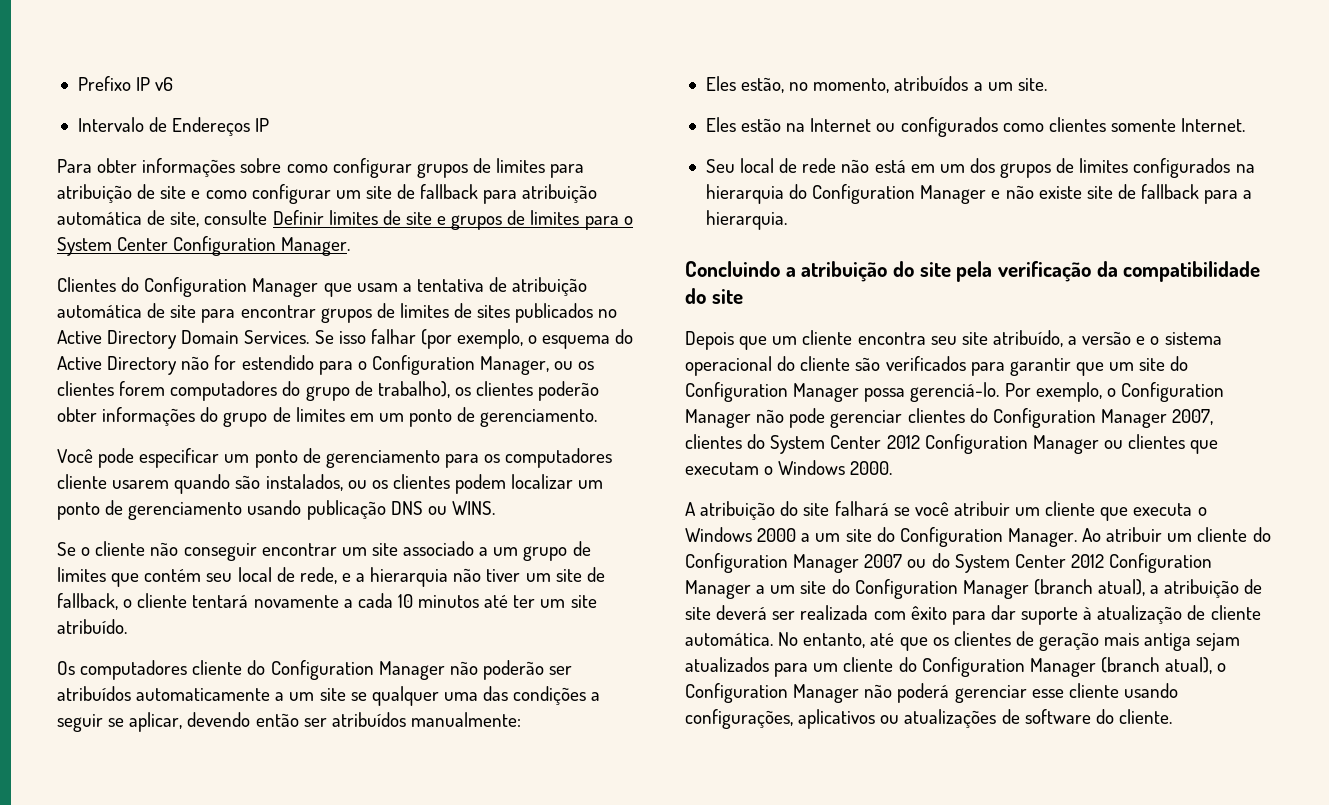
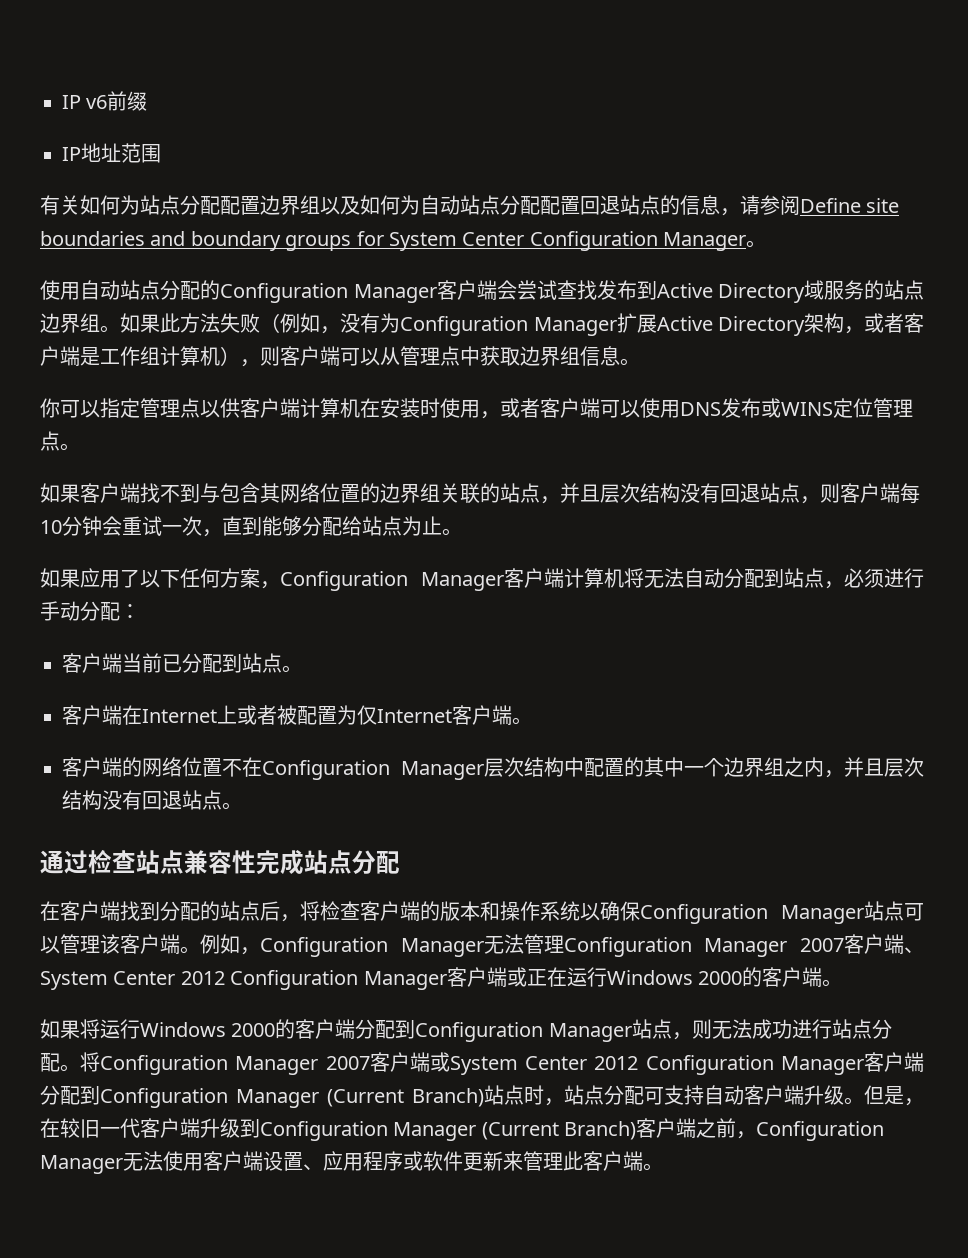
[77,76,131,91] Prefixo -> (62, 102) none
[77,117,270,136] [57,158,585,178] [57,184,598,204] [57,210,633,230] [57,236,351,256] [57,277,588,297] [57,303,618,323] [57,329,634,349] [57,355,595,375] [57,381,600,401] [57,407,598,427] [57,448,613,468] [57,474,604,494] [57,500,495,520] [57,541,591,561] [57,567,605,587] [57,593,597,610] [57,619,127,634] [57,660,573,680] [57,686,601,706] [57,712,521,732] [705,76,1047,93] [705,117,1246,137] [705,158,1255,178] [705,184,1253,204] [705,210,787,230] [685,261,1261,282] [685,288,743,304] [685,330,1222,350] [685,356,1189,376] [685,382,1224,402] [685,408,1214,428] [685,434,1219,454] [685,460,893,475] [685,501,1207,521] [685,527,1271,547] [685,553,1213,573] [685,579,1263,599] [685,605,1261,625] [685,631,1241,651] [685,657,1227,677] [685,683,1178,703] [685,709,1172,729] // Intervalo de Endereços IP // Para obter informações sobre como configurar grupos de limites para atribuição de site e como configurar um site de fallback para atribuição automática de site, consulte Definir limites de site e grupos de limites para o System Center Configuration Manager. // Clientes do Configuration Manager que usam a tentativa de atribuição automática de site para encontrar grupos de limites de sites publicados no Active Directory Domain Services. Se isso falhar (por exemplo, o esquema do Active Directory não for estendido para o Configuration Manager, ou os clientes forem computadores do grupo de trabalho), os clientes poderão obter informações do grupo de limites em um ponto de gerenciamento. // Você pode especificar um ponto de gerenciamento para os computadores cliente usarem quando são instalados, ou os clientes podem localizar um ponto de gerenciamento usando publicação DNS ou WINS. // Se o cliente não conseguir encontrar um site associado a um grupo de limites que contém seu local de rede, e a hierarquia não tiver um site de fallback, o cliente tentará novamente a cada 10 minutos até ter um site atribuído. // Os computadores cliente do Configuration Manager não poderão ser atribuídos automaticamente a um site se qualquer uma das condições a seguir se aplicar, devendo então ser atribuídos manualmente: // Eles estão, no momento, atribuídos a um site. // Eles estão na Internet ou configurados como clientes somente Internet. // Seu local de rede não está em um dos grupos de limites configurados na hierarquia do Configuration Manager e não existe site de fallback para a hierarquia. // Concluindo a atribuição do site pela verificação da compatibilidade do site // Depois que um cliente encontra seu site atribuído, a versão e o sistema operacional do cliente são verificados para garantir que um site do Configuration Manager possa gerenciá-lo. Por exemplo, o Configuration Manager não pode gerenciar clientes do Configuration Manager 2007, clientes do System Center 2012 Configuration Manager ou clientes que executam o Windows 2000. // A atribuição do site falhará se você atribuir um cliente que executa o Windows 2000 a um site do Configuration Manager. Ao atribuir um cliente do Configuration Manager 2007 ou do System Center 2012 Configuration Manager a um site do Configuration Manager (branch atual), a atribuição de site deverá ser realizada com êxito para dar suporte à atualização de cliente automática. No entanto, até que os clientes de geração mais antiga sejam atualizados para um cliente do Configuration Manager (branch atual), o Configuration Manager não poderá gerenciar esse cliente usando configurações, aplicativos ou atualizações de software do cliente. -> [107,91,148,111] [62,143,161,163] [40,195,900,216] [40,231,767,251] [40,280,924,303] [40,313,924,336] [40,346,640,367] [40,398,913,419] [40,431,80,451] [40,483,920,504] [40,516,462,537] [40,568,924,591] [40,601,140,621] [62,653,302,673] [62,705,532,725] [62,757,924,780] [62,790,242,810] [40,849,400,875] [40,901,924,924] [40,934,924,957] [40,967,842,990] [40,1019,892,1042] [40,1052,925,1075] [40,1085,924,1108] [40,1118,885,1141] [40,1151,663,1174] 前缀 // IP地址范围 // 有关如何为站点分配配置边界组以及如何为自动站点分配配置回退站点的信息，请参阅Define site boundaries and boundary groups for System Center Configuration Manager。 // 使用自动站点分配的Configuration Manager客户端会尝试查找发布到Active Directory域服务的站点边界组。如果此方法失败（例如，没有为Configuration Manager扩展Active Directory架构，或者客户端是工作组计算机），则客户端可以从管理点中获取边界组信息。 // 你可以指定管理点以供客户端计算机在安装时使用，或者客户端可以使用DNS发布或WINS定位管理点。 // 如果客户端找不到与包含其网络位置的边界组关联的站点，并且层次结构没有回退站点，则客户端每10分钟会重试一次，直到能够分配给站点为止。 // 如果应用了以下任何方案，Configuration Manager客户端计算机将无法自动分配到站点，必须进行手动分配： // 客户端当前已分配到站点。 // 客户端在Internet上或者被配置为仅Internet客户端。 // 客户端的网络位置不在Configuration Manager层次结构中配置的其中一个边界组之内，并且层次结构没有回退站点。 // 通过检查站点兼容性完成站点分配 // 在客户端找到分配的站点后，将检查客户端的版本和操作系统以确保Configuration Manager站点可以管理该客户端。例如，Configuration Manager无法管理Configuration Manager 2007客户端、System Center 2012 Configuration Manager客户端或正在运行Windows 2000的客户端。 // 如果将运行Windows 2000的客户端分配到Configuration Manager站点，则无法成功进行站点分配。将Configuration Manager 2007客户端或System Center 2012 Configuration Manager客户端分配到Configuration Manager (Current Branch)站点时，站点分配可支持自动客户端升级。但是，在较旧一代客户端升级到Configuration Manager (Current Branch)客户端之前，Configuration Manager无法使用客户端设置、应用程序或软件更新来管理此客户端。

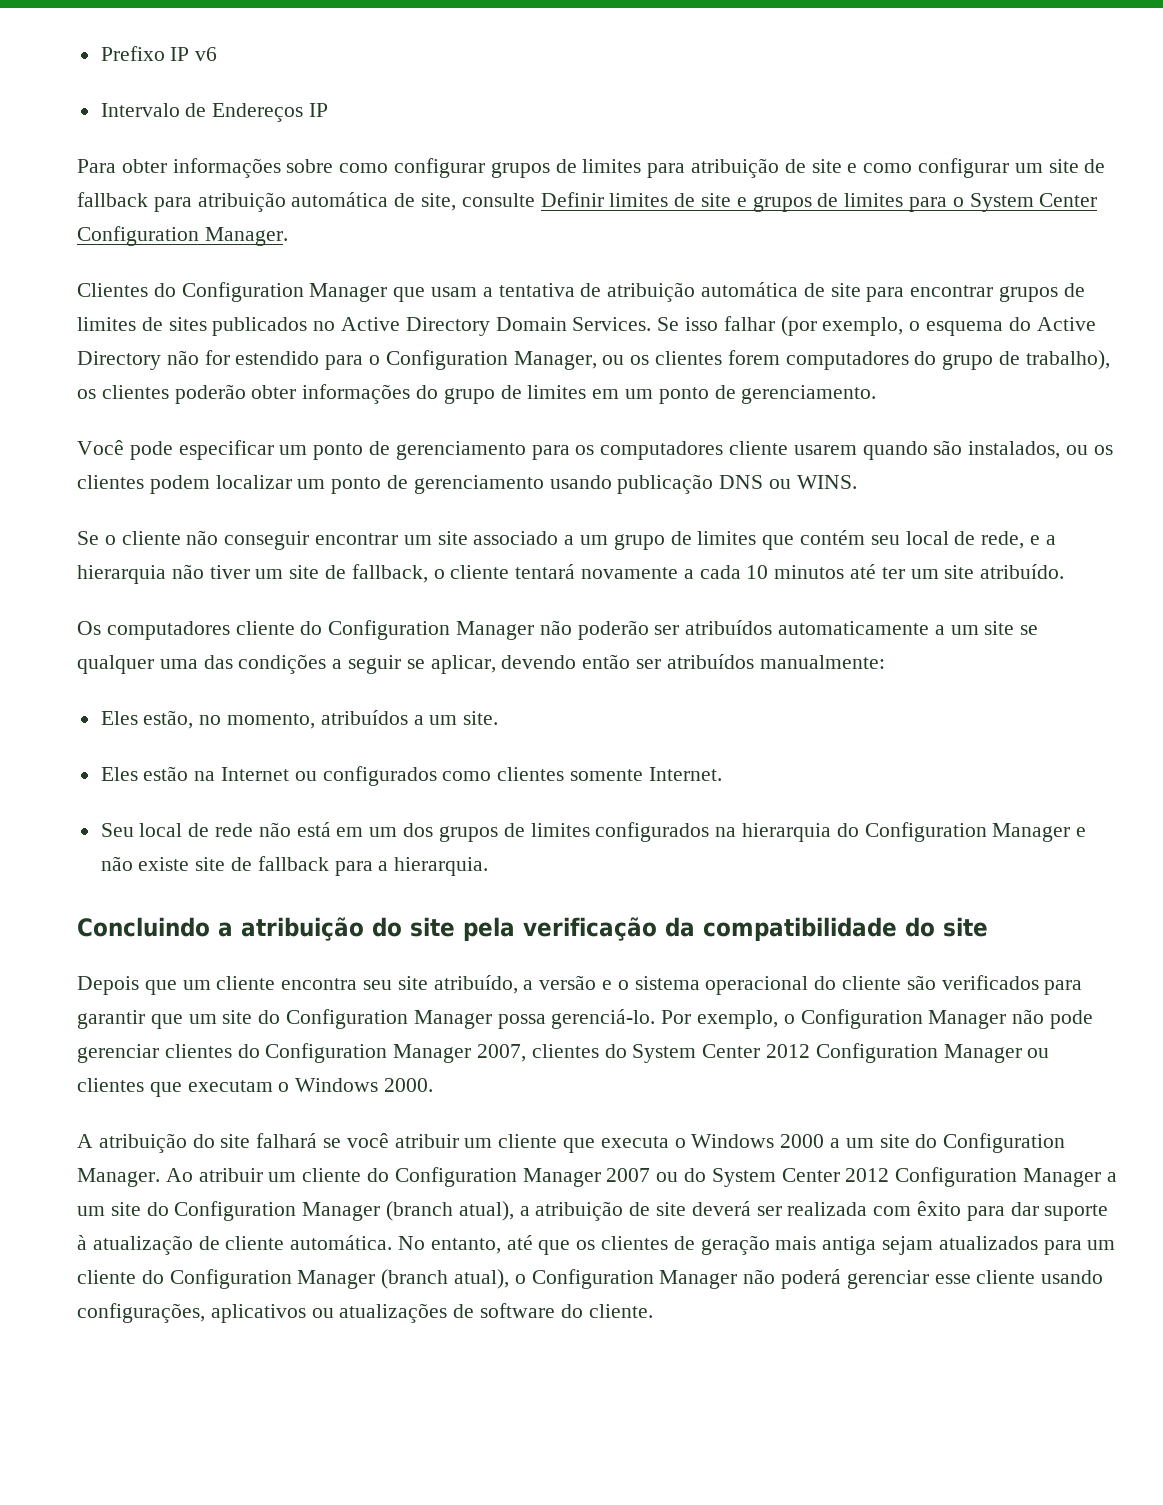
(62, 102) none -> [100,46,165,61] Prefixo
[107,91,148,111] [62,143,161,163] [40,195,900,216] [40,231,767,251] [40,280,924,303] [40,313,924,336] [40,346,640,367] [40,398,913,419] [40,431,80,451] [40,483,920,504] [40,516,462,537] [40,568,924,591] [40,601,140,621] [62,653,302,673] [62,705,532,725] [62,757,924,780] [62,790,242,810] [40,849,400,875] [40,901,924,924] [40,934,924,957] [40,967,842,990] [40,1019,892,1042] [40,1052,925,1075] [40,1085,924,1108] [40,1118,885,1141] [40,1151,663,1174] 前缀 // IP地址范围 // 有关如何为站点分配配置边界组以及如何为自动站点分配配置回退站点的信息，请参阅Define site boundaries and boundary groups for System Center Configuration Manager。 // 使用自动站点分配的Configuration Manager客户端会尝试查找发布到Active Directory域服务的站点边界组。如果此方法失败（例如，没有为Configuration Manager扩展Active Directory架构，或者客户端是工作组计算机），则客户端可以从管理点中获取边界组信息。 // 你可以指定管理点以供客户端计算机在安装时使用，或者客户端可以使用DNS发布或WINS定位管理点。 // 如果客户端找不到与包含其网络位置的边界组关联的站点，并且层次结构没有回退站点，则客户端每10分钟会重试一次，直到能够分配给站点为止。 // 如果应用了以下任何方案，Configuration Manager客户端计算机将无法自动分配到站点，必须进行手动分配： // 客户端当前已分配到站点。 // 客户端在Internet上或者被配置为仅Internet客户端。 // 客户端的网络位置不在Configuration Manager层次结构中配置的其中一个边界组之内，并且层次结构没有回退站点。 // 通过检查站点兼容性完成站点分配 // 在客户端找到分配的站点后，将检查客户端的版本和操作系统以确保Configuration Manager站点可以管理该客户端。例如，Configuration Manager无法管理Configuration Manager 2007客户端、System Center 2012 Configuration Manager客户端或正在运行Windows 2000的客户端。 // 如果将运行Windows 2000的客户端分配到Configuration Manager站点，则无法成功进行站点分配。将Configuration Manager 2007客户端或System Center 2012 Configuration Manager客户端分配到Configuration Manager (Current Branch)站点时，站点分配可支持自动客户端升级。但是，在较旧一代客户端升级到Configuration Manager (Current Branch)客户端之前，Configuration Manager无法使用客户端设置、应用程序或软件更新来管理此客户端。 -> [100,103,329,122] [77,158,1106,178] [77,192,1098,212] [77,226,288,246] [77,282,1085,302] [77,316,1096,336] [77,350,1110,370] [77,384,877,404] [77,440,1113,460] [77,474,857,494] [77,530,1056,550] [77,564,1065,584] [77,620,1039,640] [77,654,885,674] [100,710,499,729] [100,766,722,786] [100,822,1087,842] [100,856,489,876] [77,917,988,941] [77,975,1083,995] [77,1009,1094,1029] [77,1043,1050,1063] [77,1078,434,1097] [77,1133,1066,1153] [77,1167,1117,1187] [77,1201,1109,1221] [77,1235,1116,1255] [77,1269,1104,1289] [77,1303,653,1323] // Intervalo de Endereços IP // Para obter informações sobre como configurar grupos de limites para atribuição de site e como configurar um site de fallback para atribuição automática de site, consulte Definir limites de site e grupos de limites para o System Center Configuration Manager. // Clientes do Configuration Manager que usam a tentativa de atribuição automática de site para encontrar grupos de limites de sites publicados no Active Directory Domain Services. Se isso falhar (por exemplo, o esquema do Active Directory não for estendido para o Configuration Manager, ou os clientes forem computadores do grupo de trabalho), os clientes poderão obter informações do grupo de limites em um ponto de gerenciamento. // Você pode especificar um ponto de gerenciamento para os computadores cliente usarem quando são instalados, ou os clientes podem localizar um ponto de gerenciamento usando publicação DNS ou WINS. // Se o cliente não conseguir encontrar um site associado a um grupo de limites que contém seu local de rede, e a hierarquia não tiver um site de fallback, o cliente tentará novamente a cada 10 minutos até ter um site atribuído. // Os computadores cliente do Configuration Manager não poderão ser atribuídos automaticamente a um site se qualquer uma das condições a seguir se aplicar, devendo então ser atribuídos manualmente: // Eles estão, no momento, atribuídos a um site. // Eles estão na Internet ou configurados como clientes somente Internet. // Seu local de rede não está em um dos grupos de limites configurados na hierarquia do Configuration Manager e não existe site de fallback para a hierarquia. // Concluindo a atribuição do site pela verificação da compatibilidade do site // Depois que um cliente encontra seu site atribuído, a versão e o sistema operacional do cliente são verificados para garantir que um site do Configuration Manager possa gerenciá-lo. Por exemplo, o Configuration Manager não pode gerenciar clientes do Configuration Manager 2007, clientes do System Center 2012 Configuration Manager ou clientes que executam o Windows 2000. // A atribuição do site falhará se você atribuir um cliente que executa o Windows 2000 a um site do Configuration Manager. Ao atribuir um cliente do Configuration Manager 2007 ou do System Center 2012 Configuration Manager a um site do Configuration Manager (branch atual), a atribuição de site deverá ser realizada com êxito para dar suporte à atualização de cliente automática. No entanto, até que os clientes de geração mais antiga sejam atualizados para um cliente do Configuration Manager (branch atual), o Configuration Manager não poderá gerenciar esse cliente usando configurações, aplicativos ou atualizações de software do cliente.

